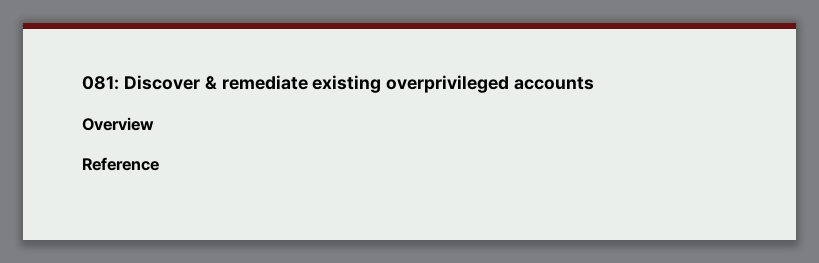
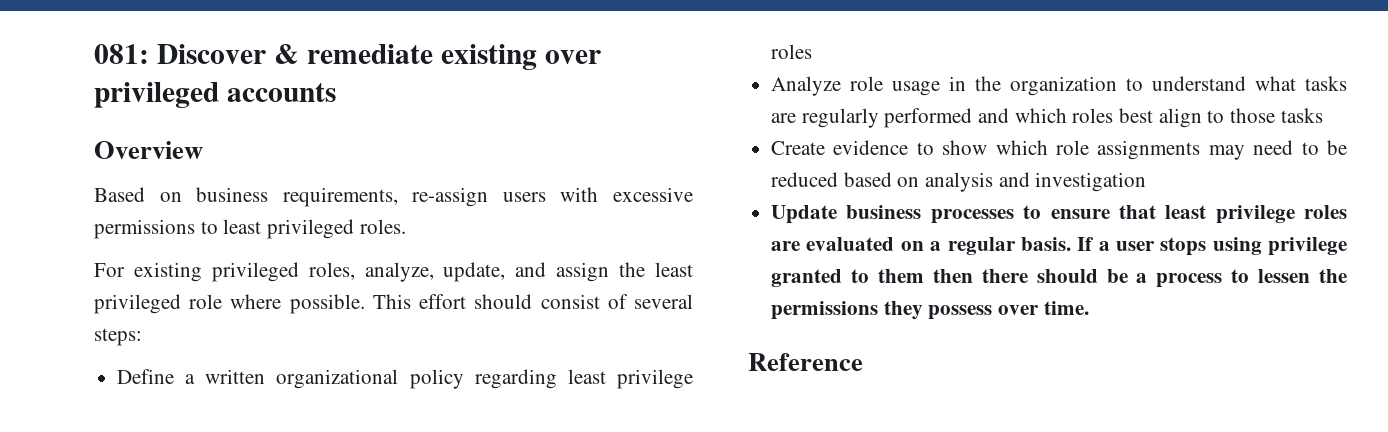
[386,75,510,93] overprivileged -> [544,50,601,64] [94,82,219,108] over privileged
(154, 124) none -> [94,187,693,207] [94,219,406,239] [94,262,694,282] [94,294,693,314] [94,328,142,346] [117,369,693,389] [771,44,813,59] [771,76,1347,96] [771,108,1323,128] [771,140,1347,160] [771,172,1147,192] [771,205,1347,224] [771,237,1347,256] [771,269,1347,288] [771,301,1089,320] // Based on business requirements, re-assign users with excessive permissions to least privileged roles. // For existing privileged roles, analyze, update, and assign the least privileged role where possible. This effort should consist of several steps: // Define a written organizational policy regarding least privilege roles // Analyze role usage in the organization to understand what tasks are regularly performed and which roles best align to those tasks // Create evidence to show which role assignments may need to be reduced based on analysis and investigation // Update business processes to ensure that least privilege roles are evaluated on a regular basis. If a user stops using privilege granted to them then there should be a process to lessen the permissions they possess over time.

